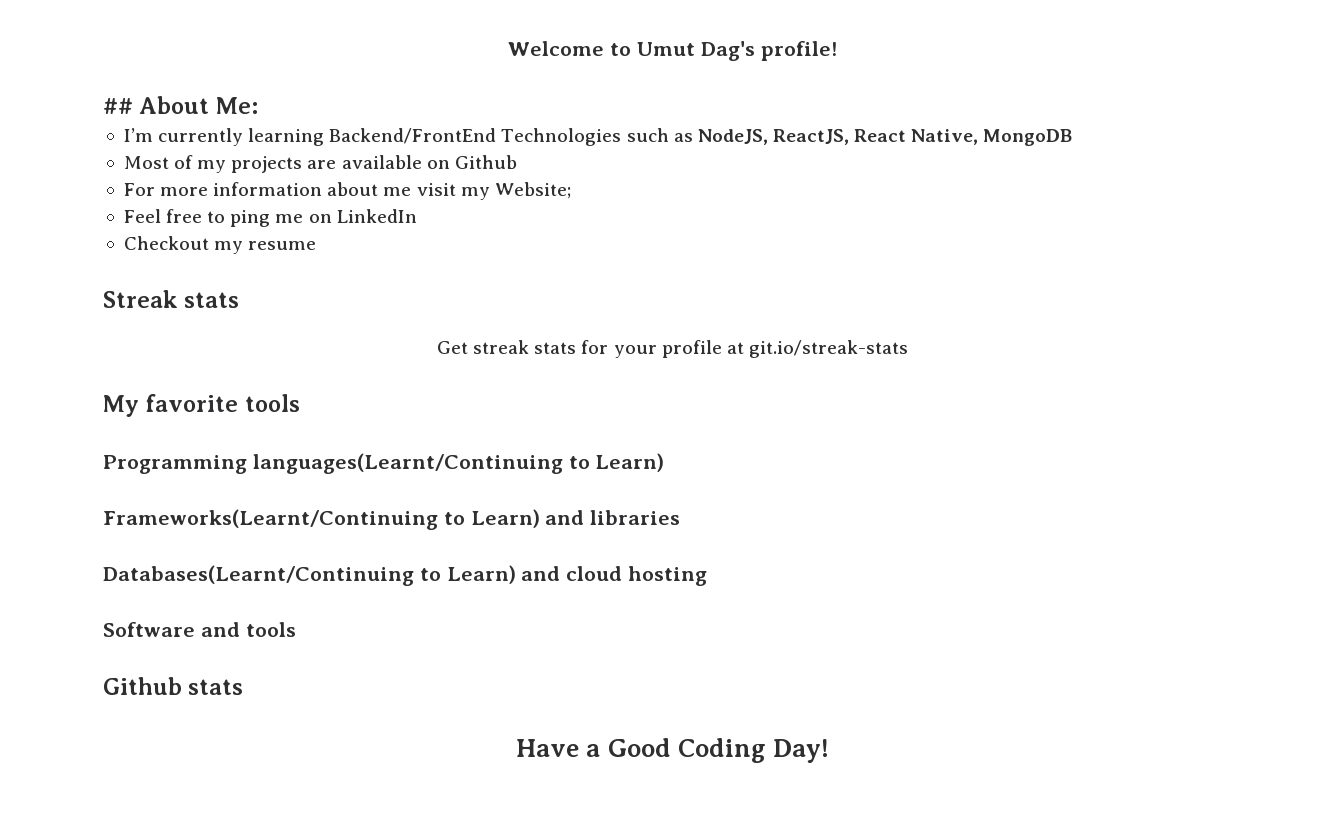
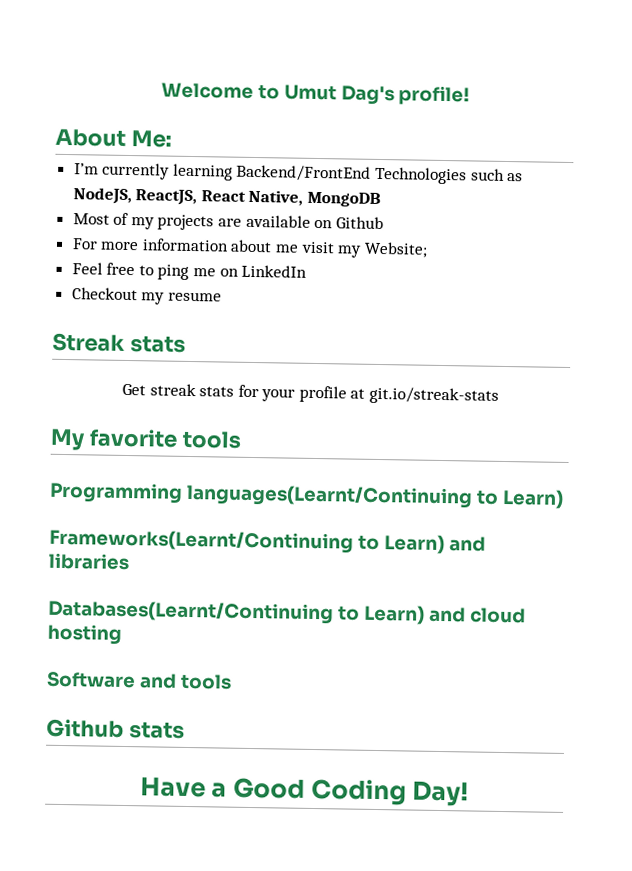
[103,98,133,114] ## -> (471, 95) none

